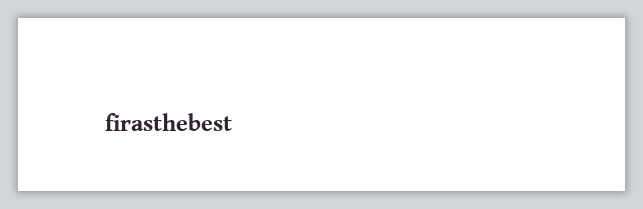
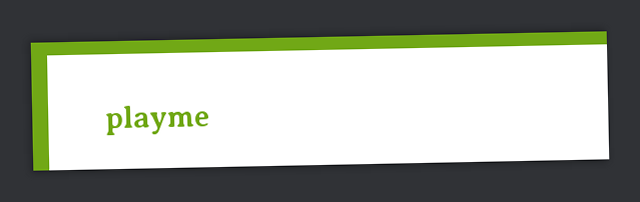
[105,113,232,131] firasthebest -> [105,104,210,136] playme

